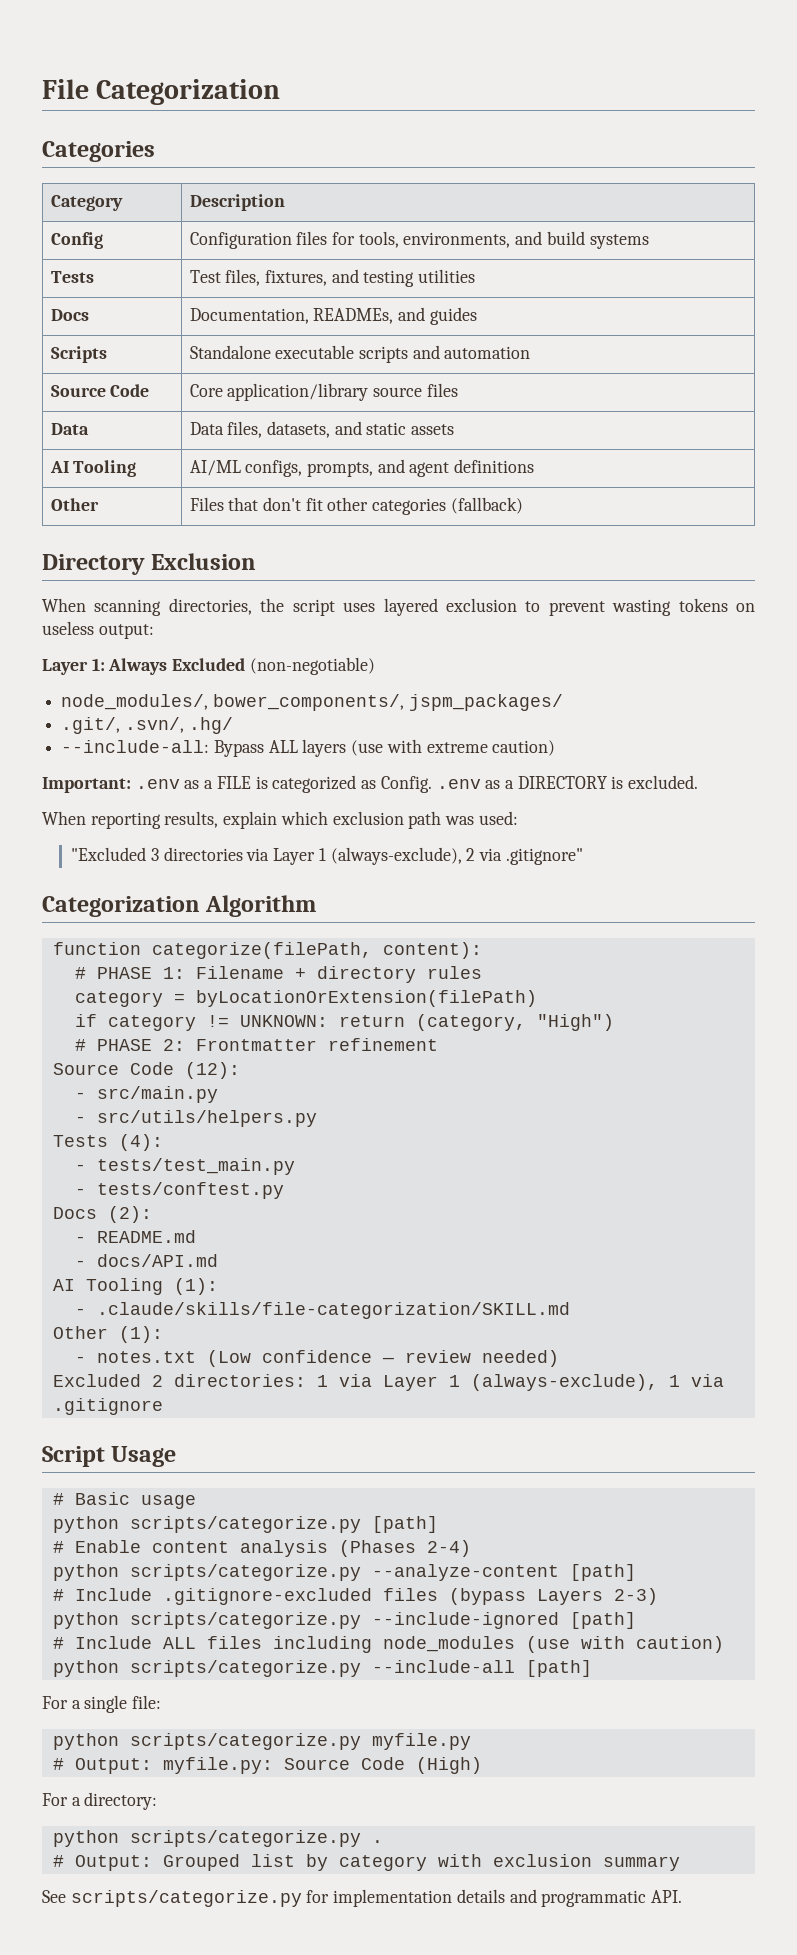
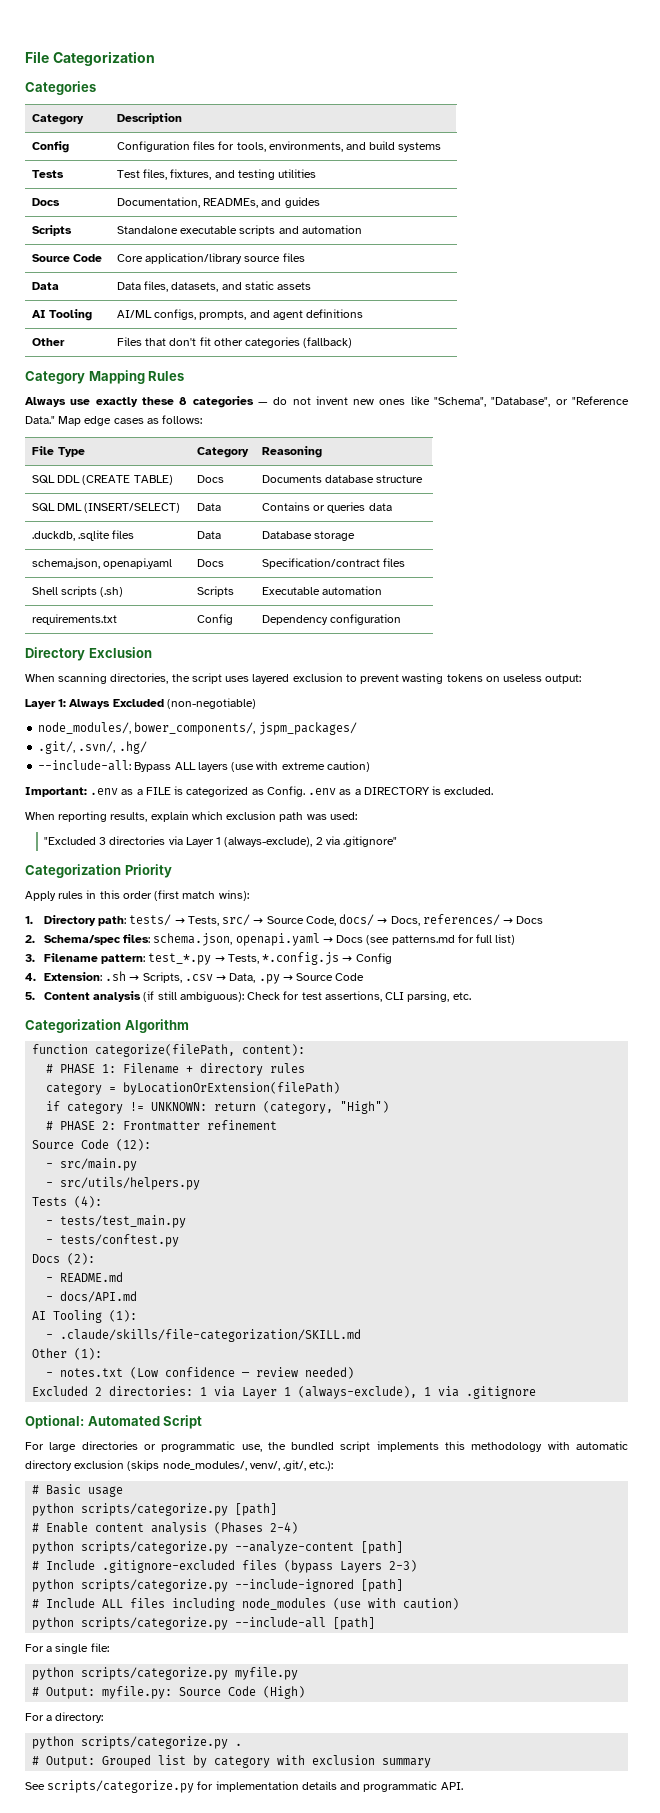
(523, 505) none -> [25,370,185,384] [25,396,629,408] [25,415,203,426] [31,446,85,457] [196,447,249,458] [261,446,322,458] [31,475,173,485] [196,475,224,483] [261,475,424,483] [31,503,181,513] [196,503,221,511] [261,502,392,513] [31,530,135,541] [196,531,221,539] [261,531,356,541] [31,558,173,569] [196,559,224,567] [261,558,406,569] [31,586,124,597] [196,586,234,597] [261,586,383,595] [31,614,117,625] [196,614,233,625] [261,614,402,625] // Category Mapping Rules // Always use exactly these 8 categories — do not invent new ones like "Schema", "Database", or "Reference Data." Map edge cases as follows: // File Type | Category | Reasoning // SQL DDL (CREATE TABLE) | Docs | Documents database structure // SQL DML (INSERT/SELECT) | Data | Contains or queries data // .duckdb, .sqlite files | Data | Database storage // schema.json, openapi.yaml | Docs | Specification/contract files // Shell scripts (.sh) | Scripts | Executable automation // requirements.txt | Config | Dependency configuration
(583, 856) none -> [25,864,172,878] [25,890,249,901] [25,914,544,926] [25,933,516,946] [25,952,392,965] [25,971,365,984] [25,991,471,1002] // Categorization Priority // Apply rules in this order (first match wins): // 1. Directory path: tests/ → Tests, src/ → Source Code, docs/ → Docs, references/ → Docs // 2. Schema/spec files: schema.json, openapi.yaml → Docs (see patterns.md for full list) // 3. Filename pattern: test_*.py → Tests, *.config.js → Config // 4. Extension: .sh → Scripts, .csv → Data, .py → Source Code // 5. Content analysis (if still ambiguous): Check for test assertions, CLI parsing, etc.
(163, 1406) none -> [25,1415,160,1429] Optional: Automated
[111,1446,177,1467] Usage -> [25,1441,628,1452] [25,1460,334,1471] // For large directories or programmatic use, the bundled script implements this methodology with automatic directory exclusion (skips node_modules/, venv/, .git/, etc.):

